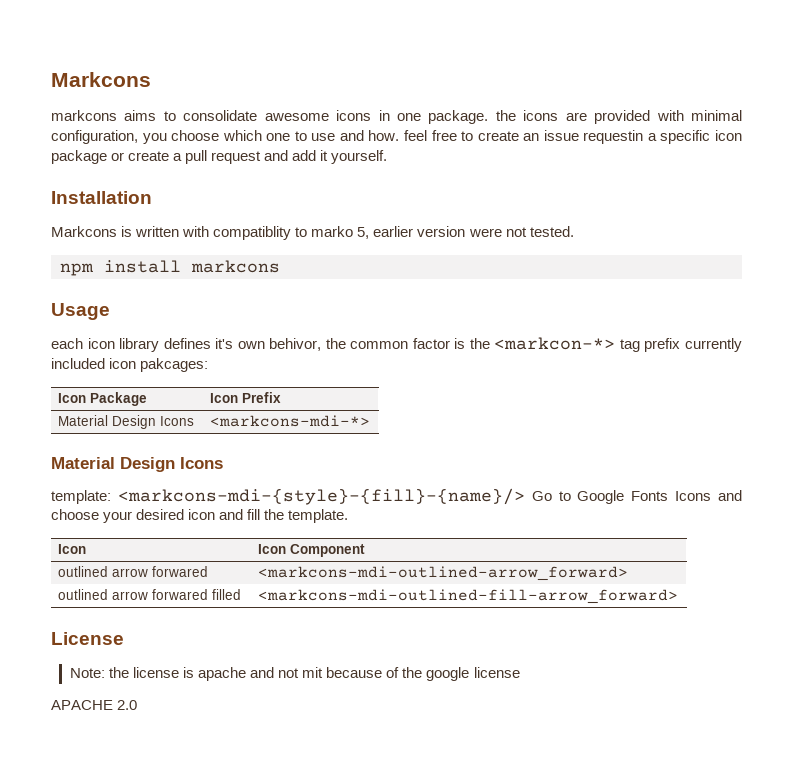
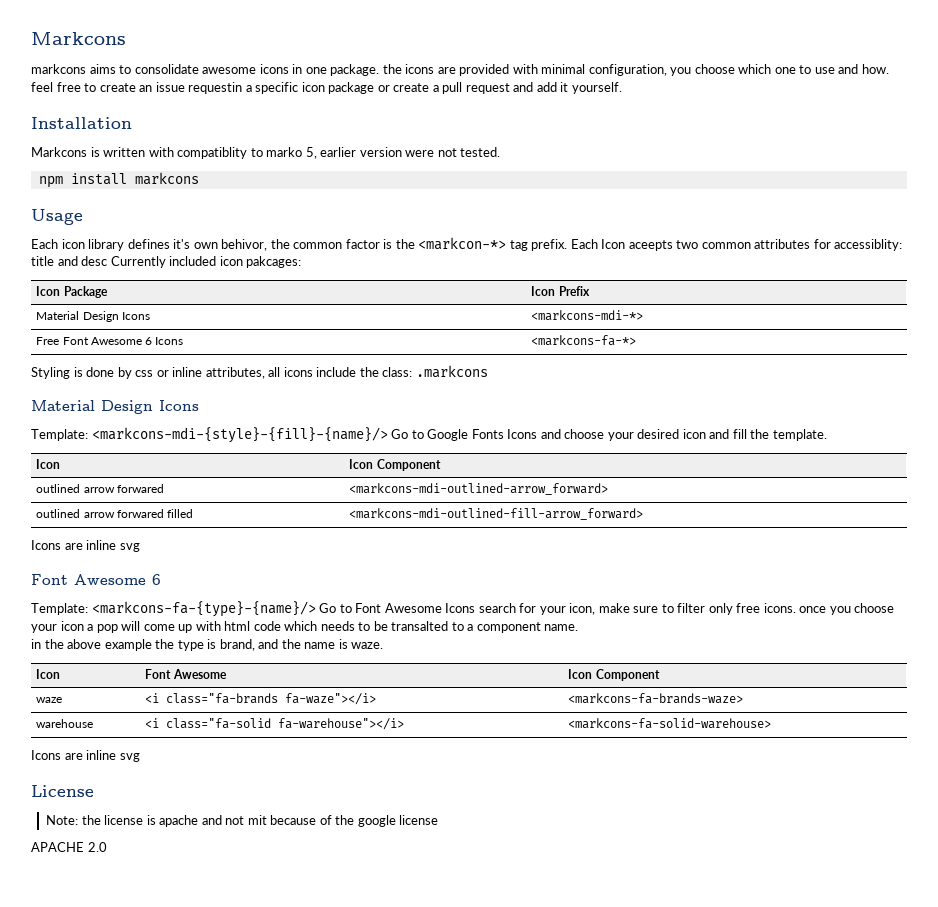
[51,338,83,349] each -> [31,239,58,249] Each
[644,338,742,352] prefix currently -> [531,239,903,251] [31,256,166,268] prefix. Each Icon aceepts two common attributes for accessiblity: title and desc Currently
(370, 421) none -> [36,337,183,345] [531,335,637,346] [31,365,488,379] // Free Font Awesome 6 Icons | <markcons-fa-*> // Styling is done by css or inline attributes, all icons include the class: .markcons
[51,490,111,504] template: -> [31,429,88,441] Template:
(678, 596) none -> [31,540,140,552] [31,574,161,585] [31,601,895,617] [31,621,579,633] [31,639,384,651] [36,669,61,679] [145,669,227,679] [568,669,660,681] [36,697,63,703] [145,693,377,705] [568,693,744,704] [36,719,94,728] [145,718,405,730] [568,718,772,729] [31,750,140,762] // Icons are inline svg // Font Awesome 6 // Template: <markcons-fa-{type}-{name}/> Go to Font Awesome Icons search for your icon, make sure to filter only free icons. once you choose your icon a pop will come up with html code which needs to be transalted to a component name. // in the above example the type is brand, and the name is waze. // Icon | Font Awesome | Icon Component // waze | <i class="fa-brands fa-waze"></i> | <markcons-fa-brands-waze> // warehouse | <i class="fa-solid fa-warehouse"></i> | <markcons-fa-solid-warehouse> // Icons are inline svg

